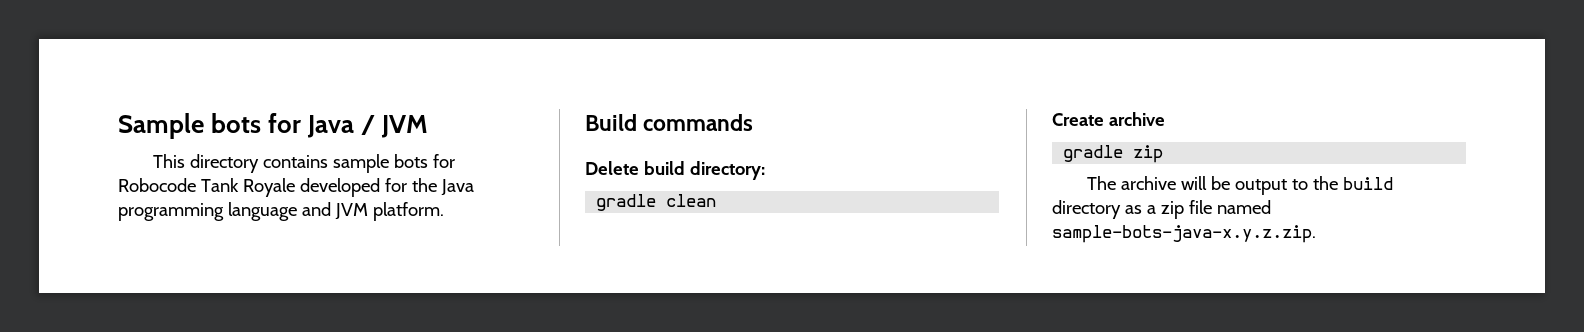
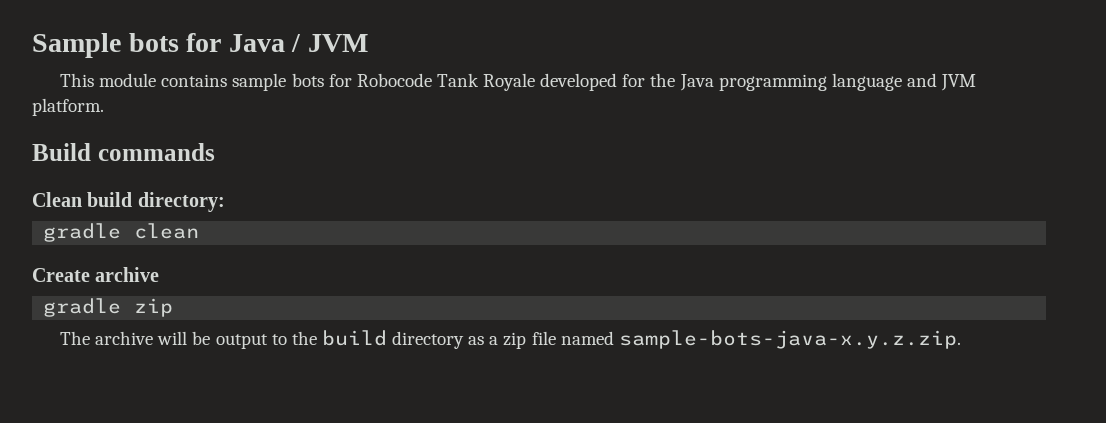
[190,154,260,173] directory -> [99,73,157,87] module
[585,161,639,175] Delete -> [32,192,82,207] Clean

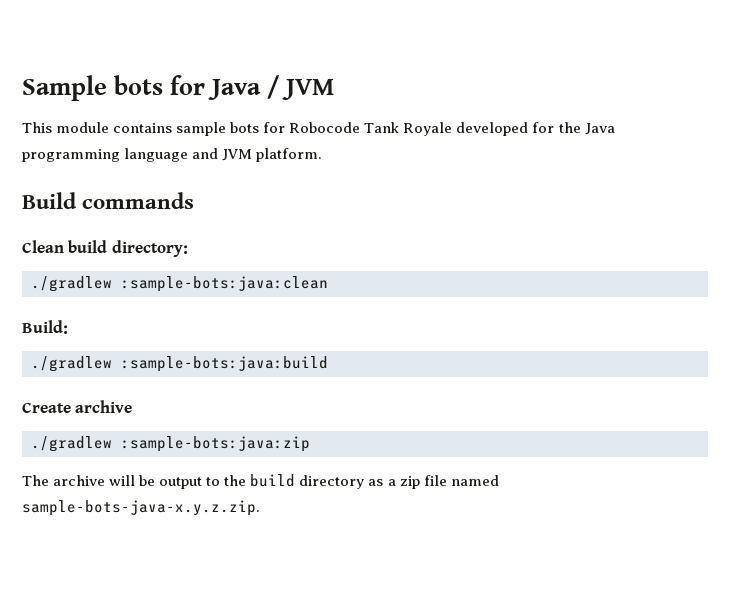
[43,223,200,242] gradle clean -> [31,276,328,292] [22,320,68,334] [31,356,328,372] ./gradlew :sample-bots:java:clean // Build: // ./gradlew :sample-bots:java:build
[43,298,174,317] gradle zip -> [31,436,310,452] ./gradlew :sample-bots:java:zip

